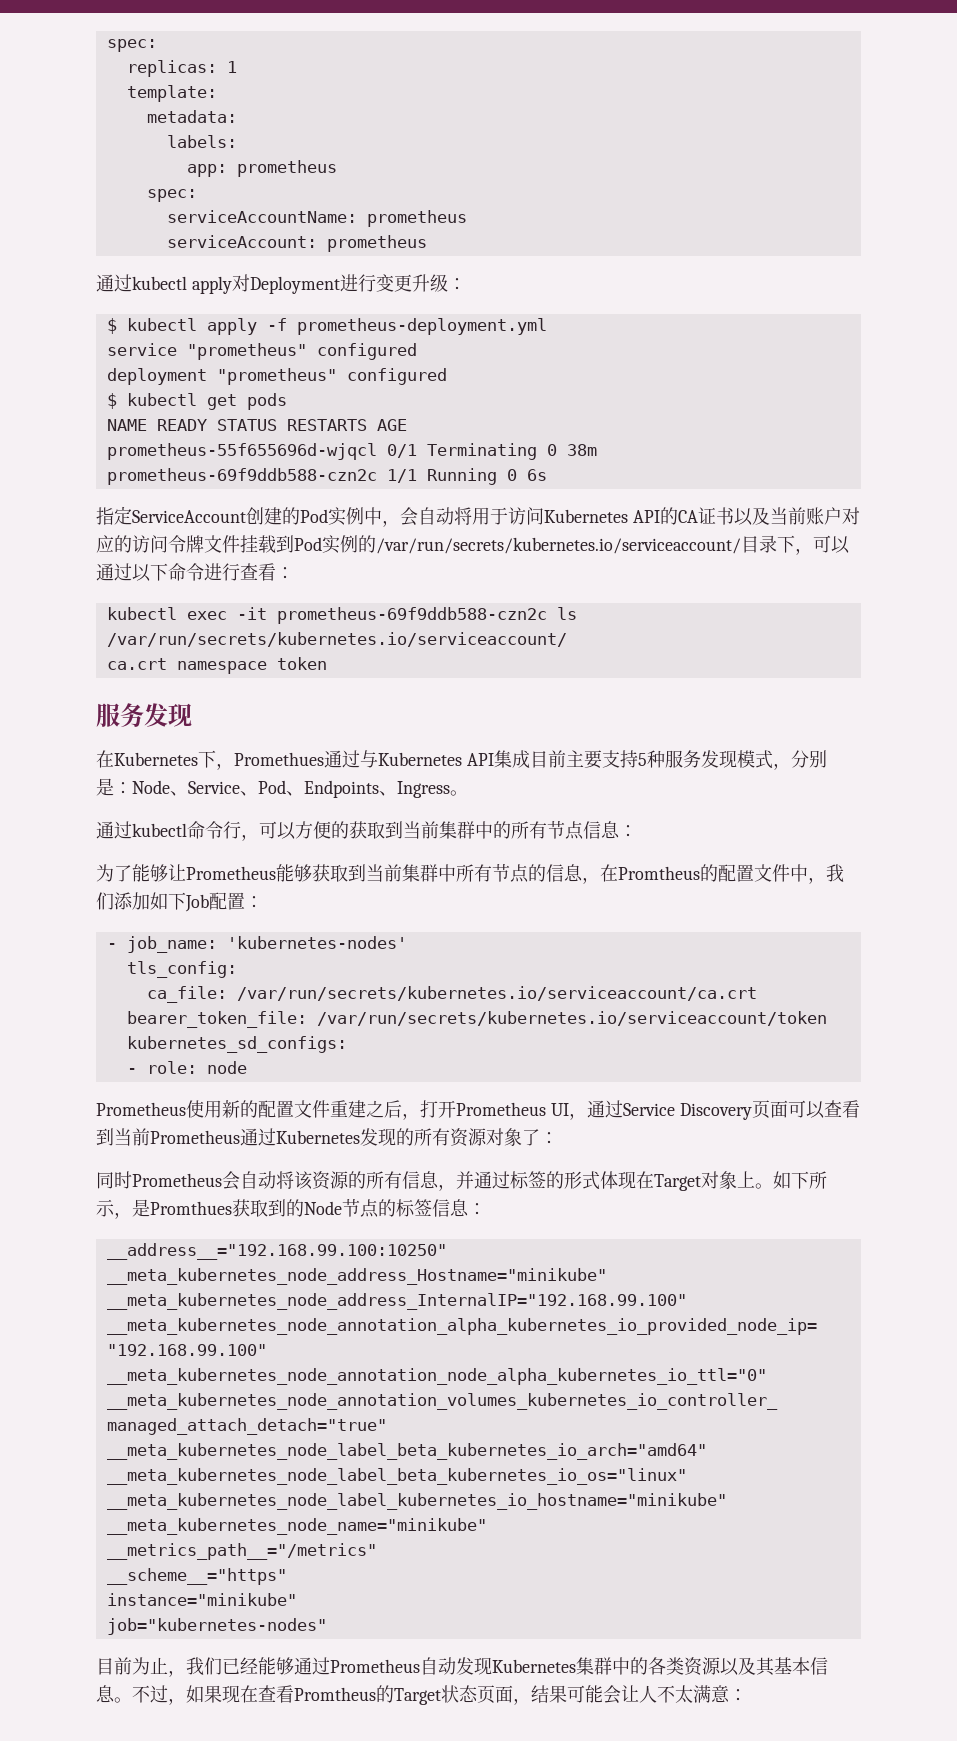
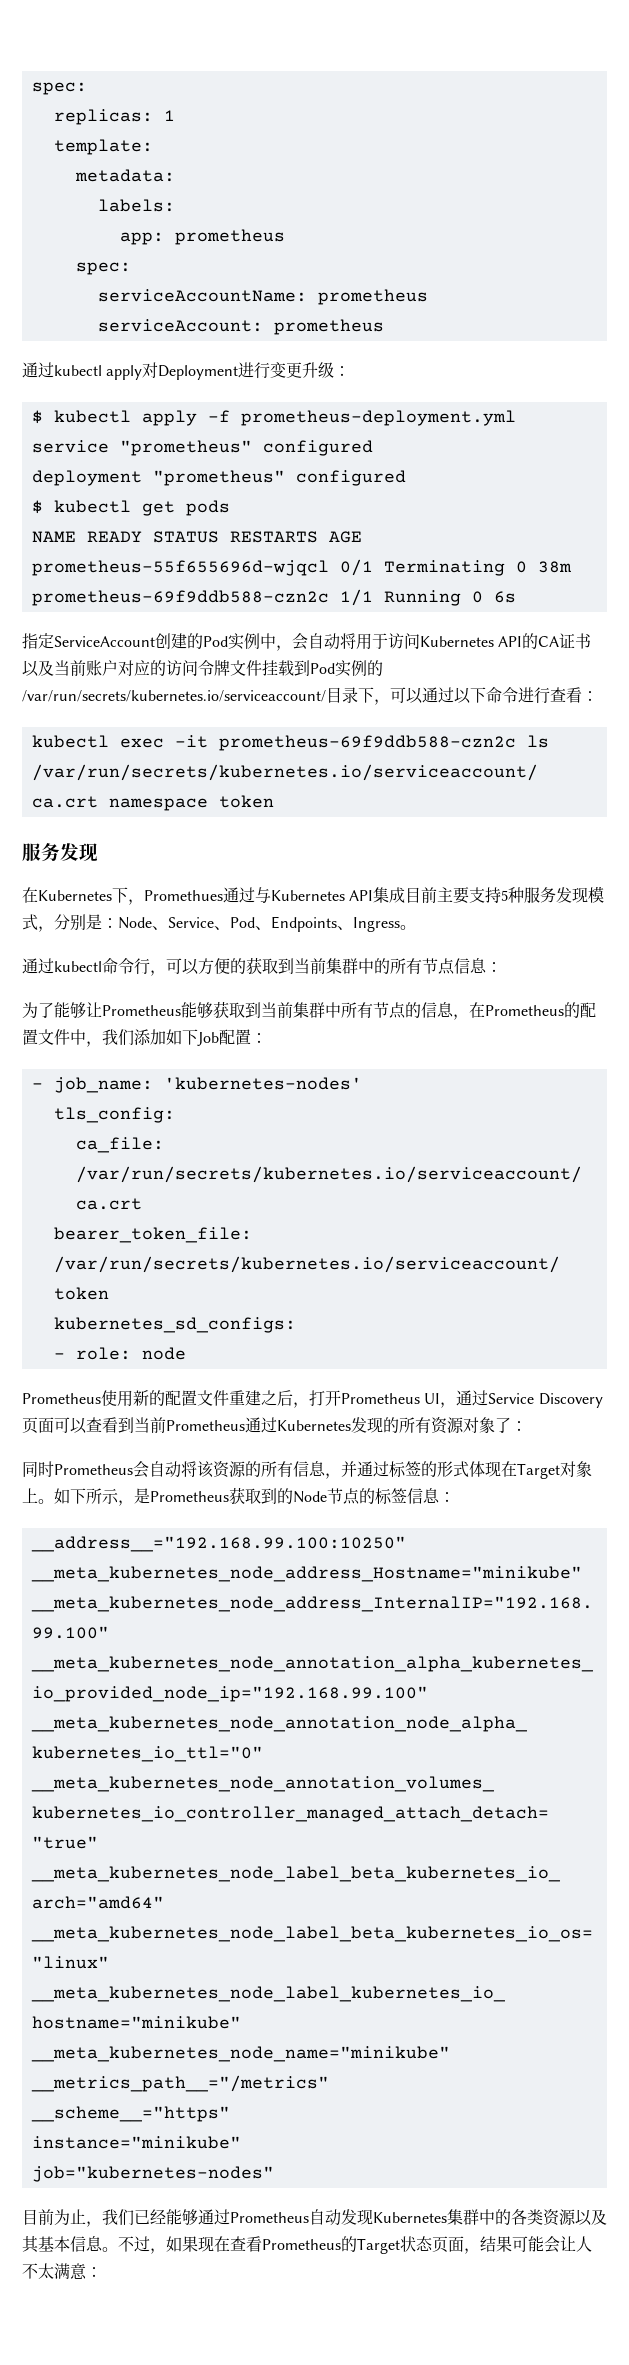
[618,866,700,880] Promtheus -> [485,1005,564,1016] Prometheus
[150,1201,232,1215] Promthues -> [150,1491,229,1502] Prometheus
[294,1687,376,1701] Promtheus -> [262,2239,341,2250] Prometheus

